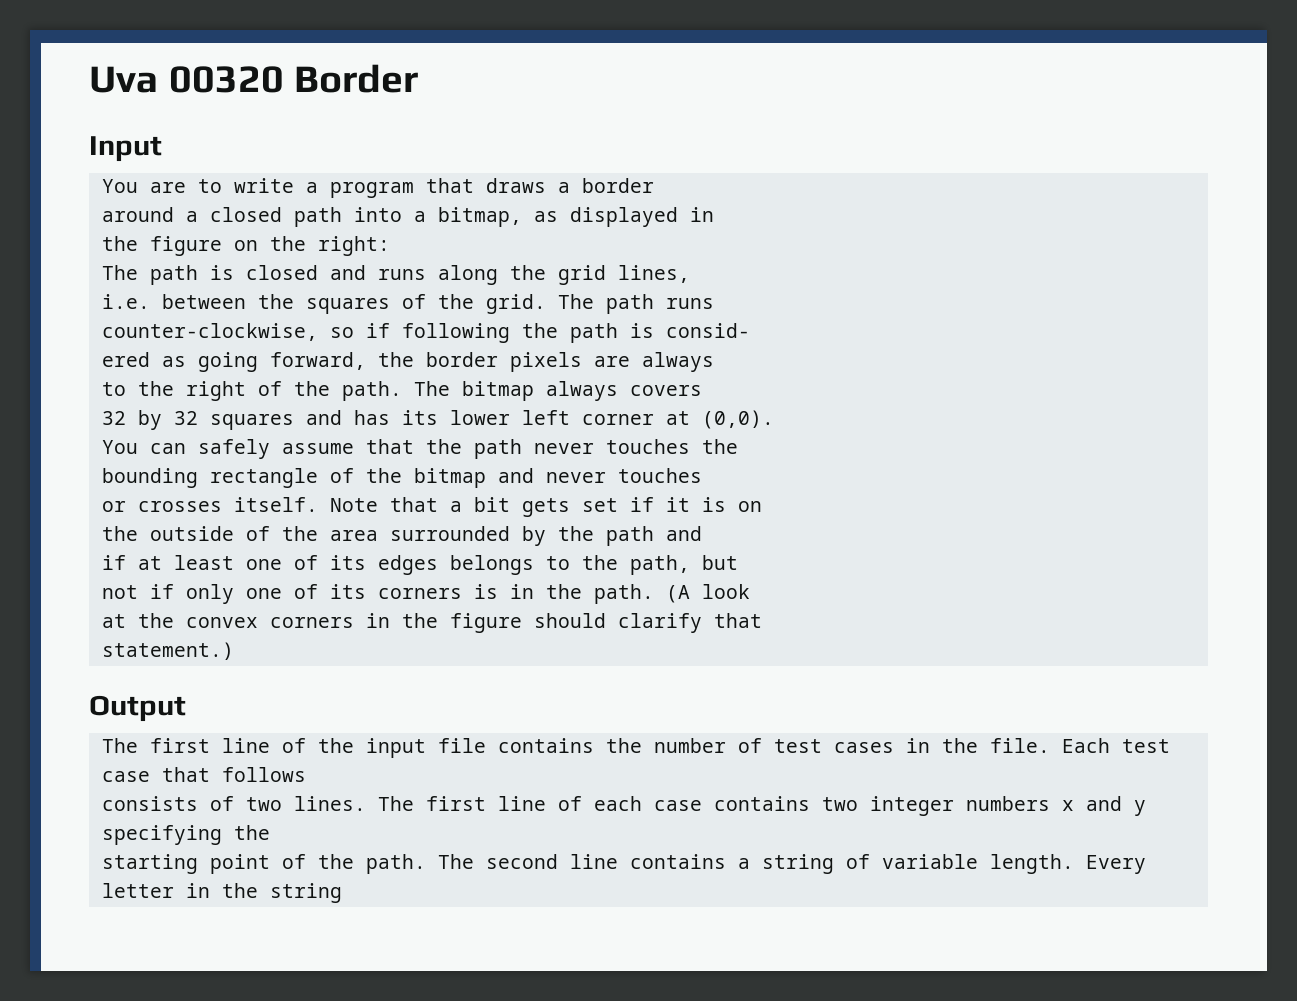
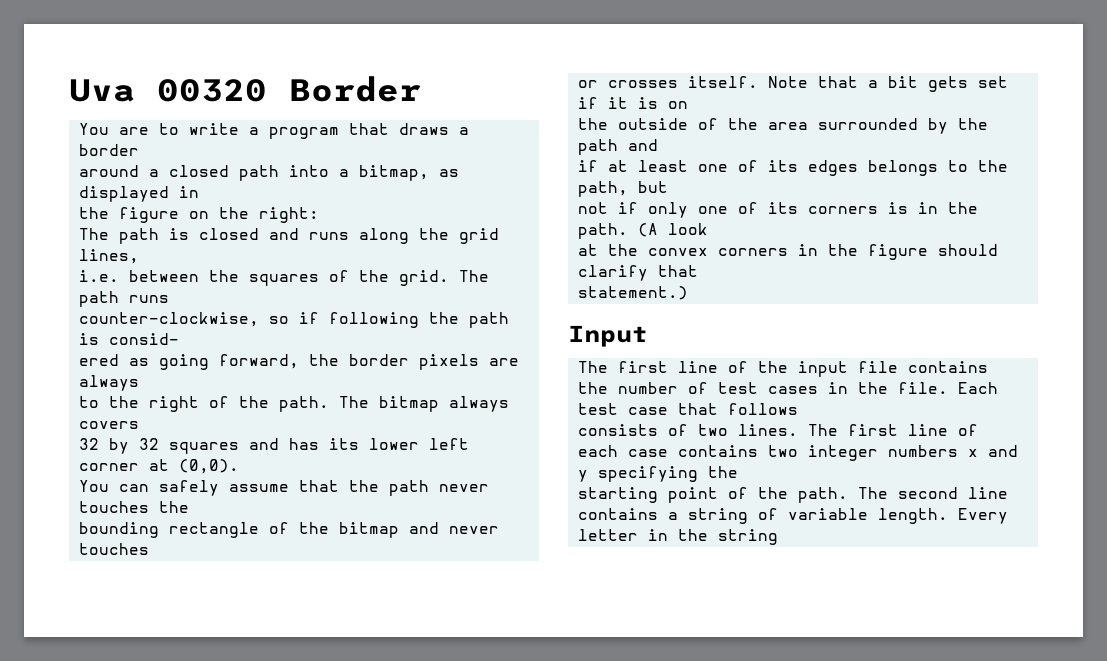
[89,136,162,162] // Input -> (421, 89) none
[89,695,186,722] Output -> [568,325,648,347] Input

